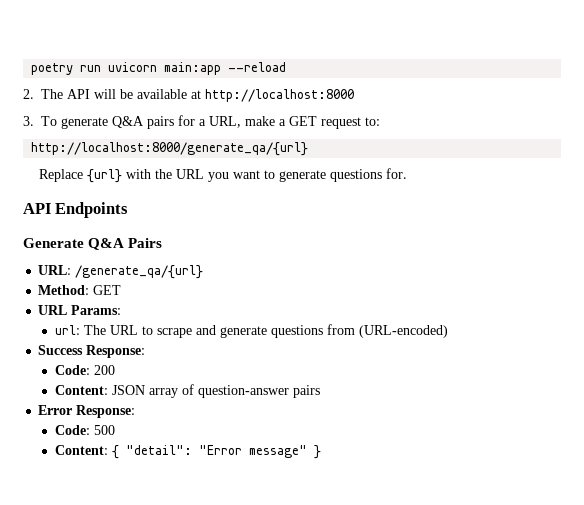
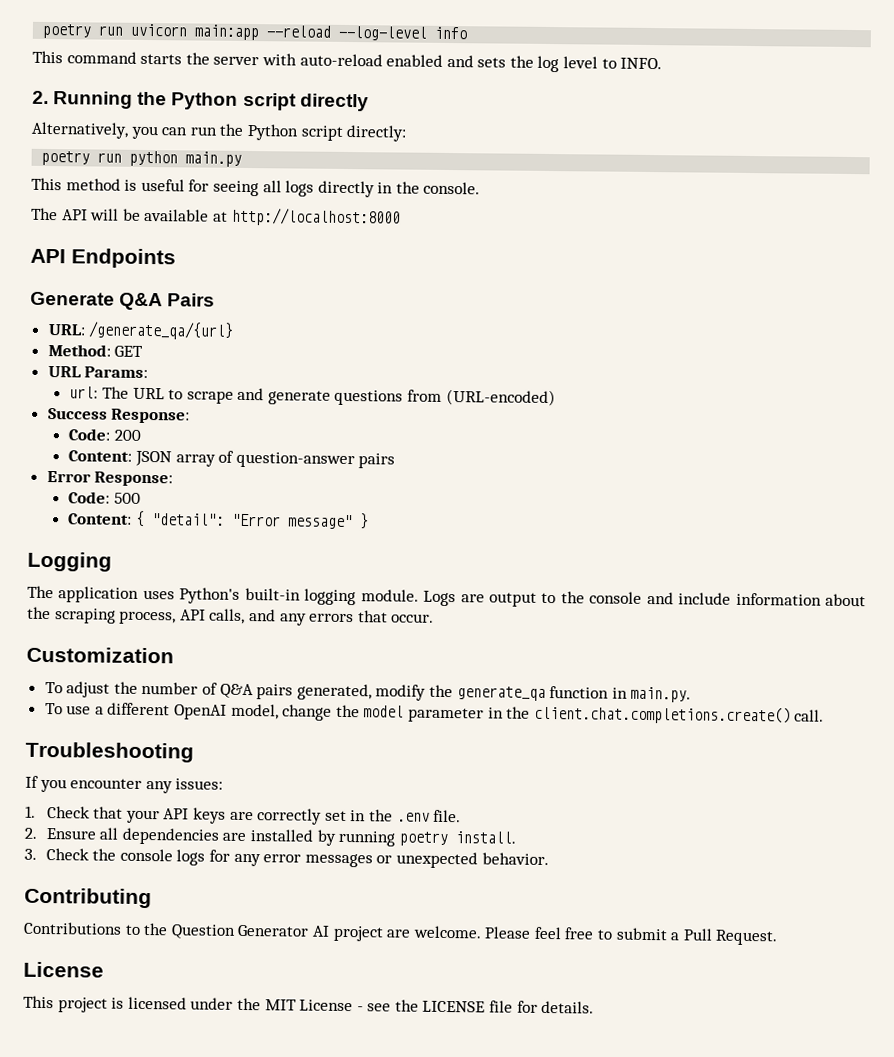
[23,89,34,99] // 2. -> [338,25,468,41] [32,50,663,73] [32,90,369,112] [31,121,408,142] [41,150,243,167] [31,177,481,198] --log-level info // This command starts the server with auto-reload enabled and sets the log level to INFO. // 2. Running the Python script directly // Alternatively, you can run the Python script directly: // poetry run python main.py // This method is useful for seeing all logs directly in the console. //
[23,115,380,129] [31,142,309,156] [39,168,408,183] // 3. To generate Q&A pairs for a URL, make a GET request to: // http://localhost:8000/generate_qa/{url} // Replace {url} with the URL you want to generate questions for. -> (401, 217) none
(321, 452) none -> [27,551,112,572] [27,585,866,607] [27,606,435,626] [26,646,174,664] [44,681,692,703] [44,702,825,725] [25,741,194,763] [25,775,224,794] [25,805,462,825] [24,827,516,847] [24,848,549,869] [24,887,152,909] [23,921,779,946] [23,961,104,978] [23,995,595,1014] // Logging // The application uses Python's built-in logging module. Logs are output to the console and include information about the scraping process, API calls, and any errors that occur. // Customization // To adjust the number of Q&A pairs generated, modify the generate_qa function in main.py. // To use a different OpenAI model, change the model parameter in the client.chat.completions.create() call. // Troubleshooting // If you encounter any issues: // 1. Check that your API keys are correctly set in the .env file. // 2. Ensure all dependencies are installed by running poetry install. // 3. Check the console logs for any error messages or unexpected behavior. // Contributing // Contributions to the Question Generator AI project are welcome. Please feel free to submit a Pull Request. // License // This project is licensed under the MIT License - see the LICENSE file for details.

